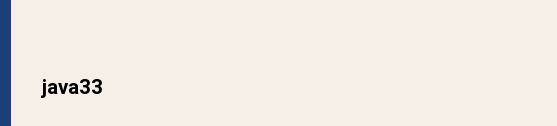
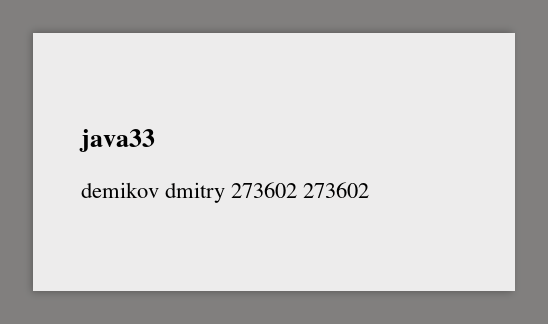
(103, 88) none -> [81,182,370,203] // demikov dmitry 273602 273602

